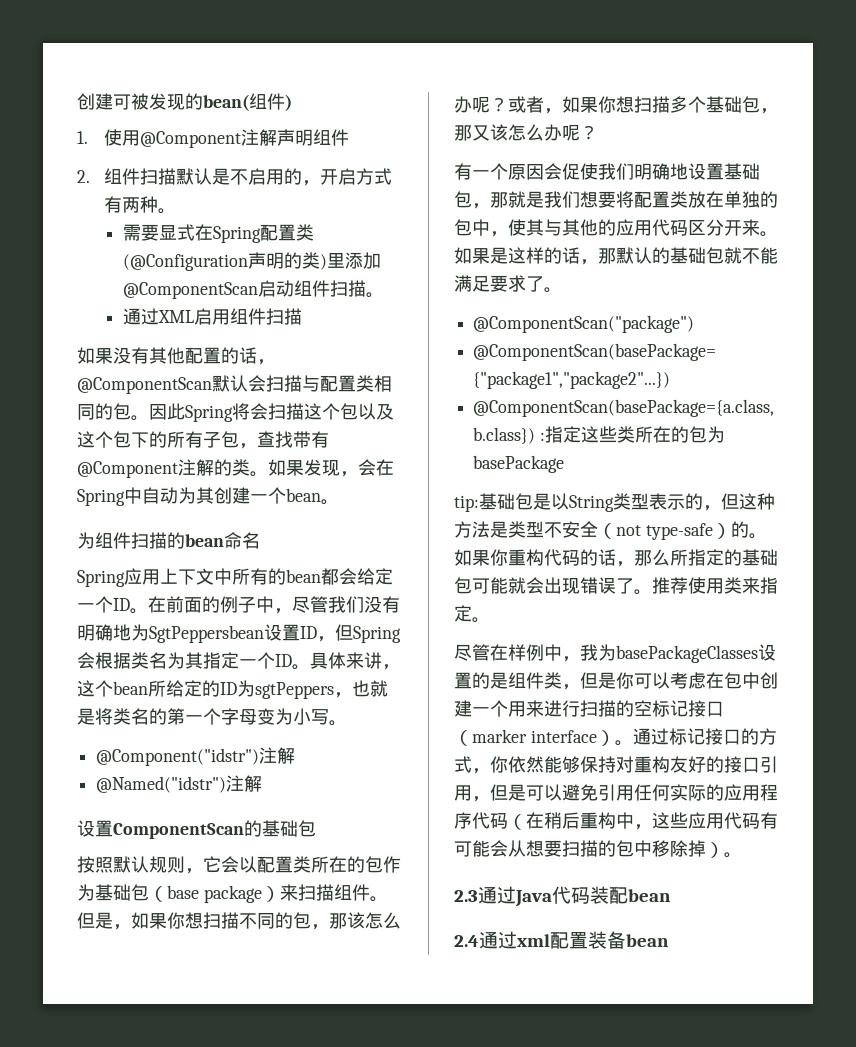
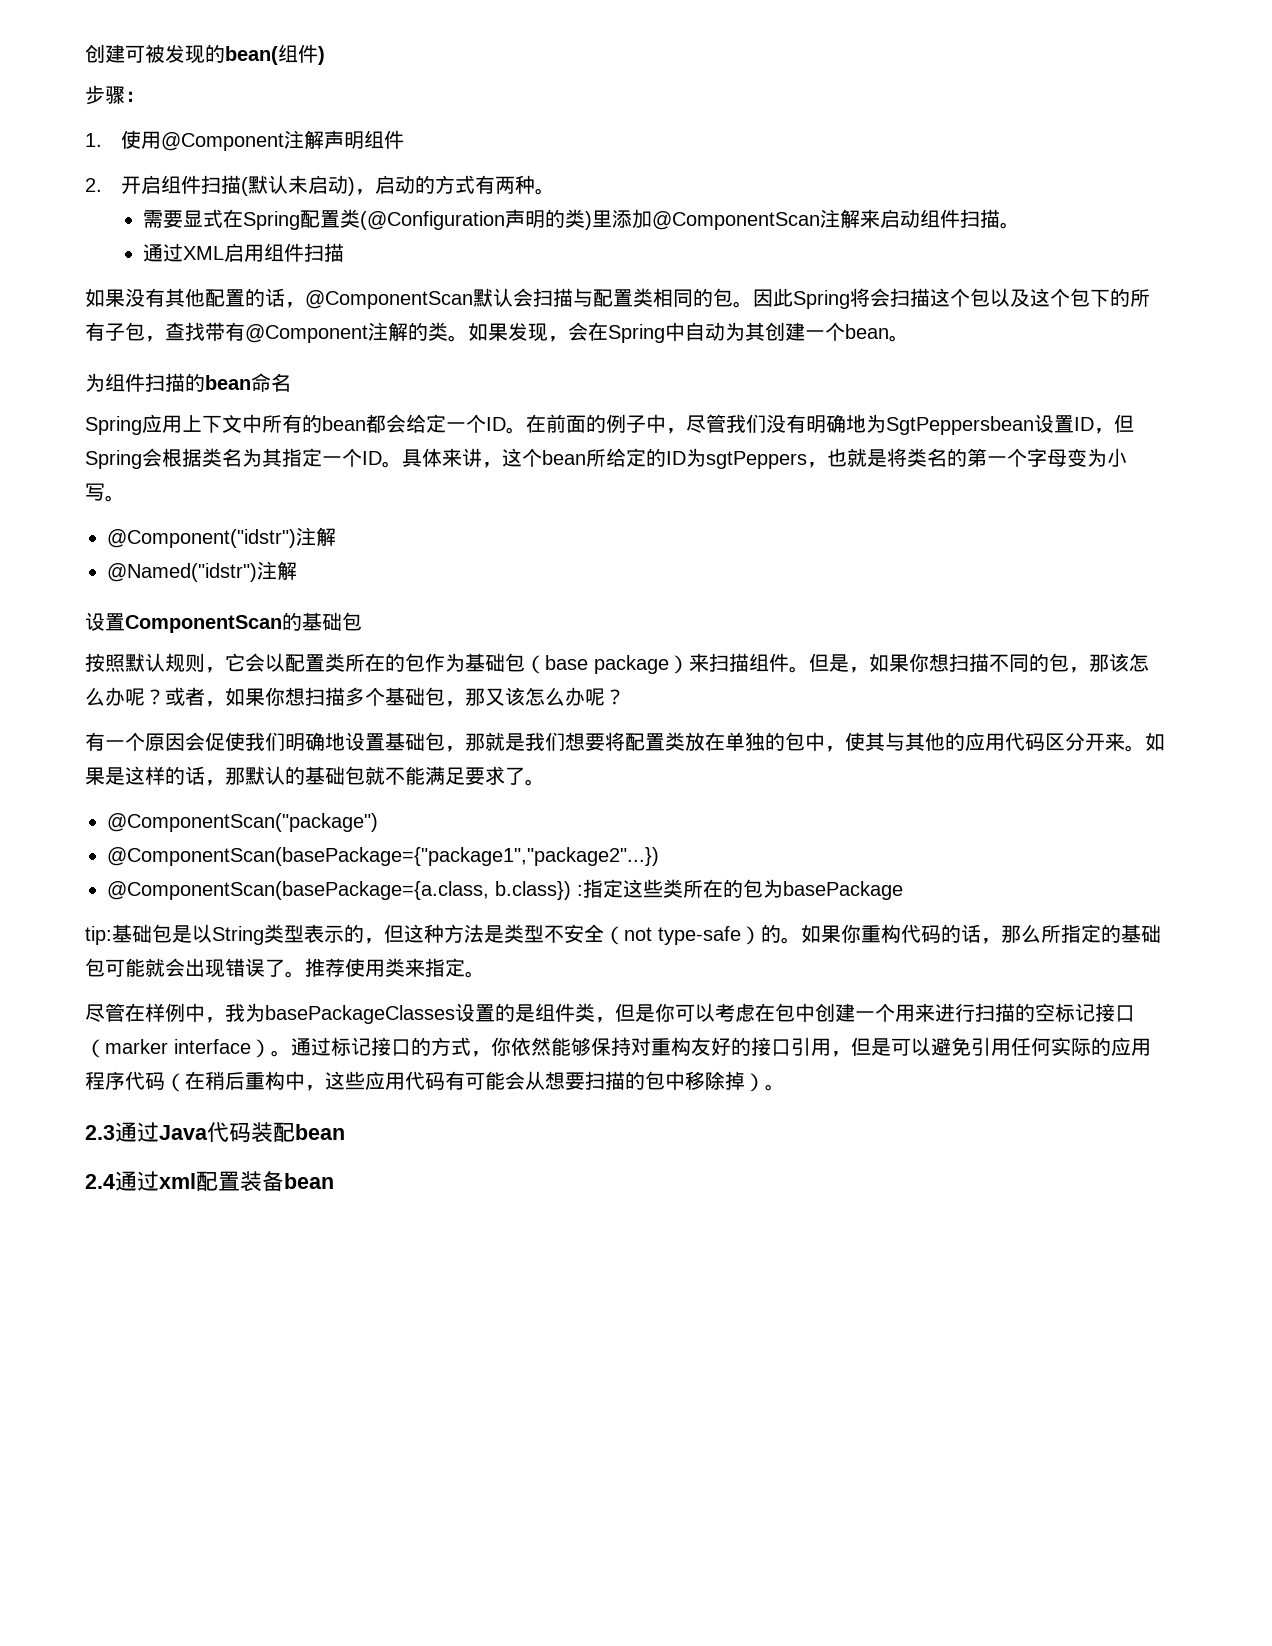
(292, 102) none -> [85,85,145,105] // 步骤：
[103,168,356,186] 组件扫描默认是不启用的，开启 -> [120,175,435,196] 开启组件扫描(默认未启动)，启动的
(259, 290) none -> [819,209,880,228] 注解来

